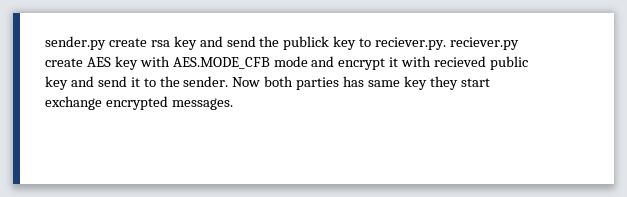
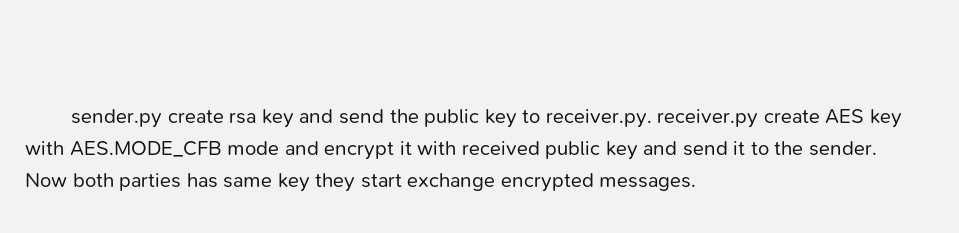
[283,36,330,50] publick -> [424,109,480,127] public
[375,37,520,50] reciever.py. reciever.py -> [545,109,759,128] receiver.py. receiver.py
[434,56,487,67] recieved -> [461,141,540,155] received

